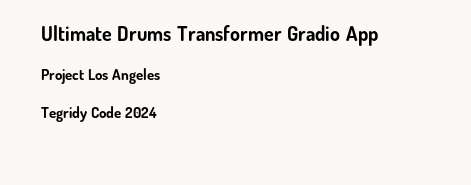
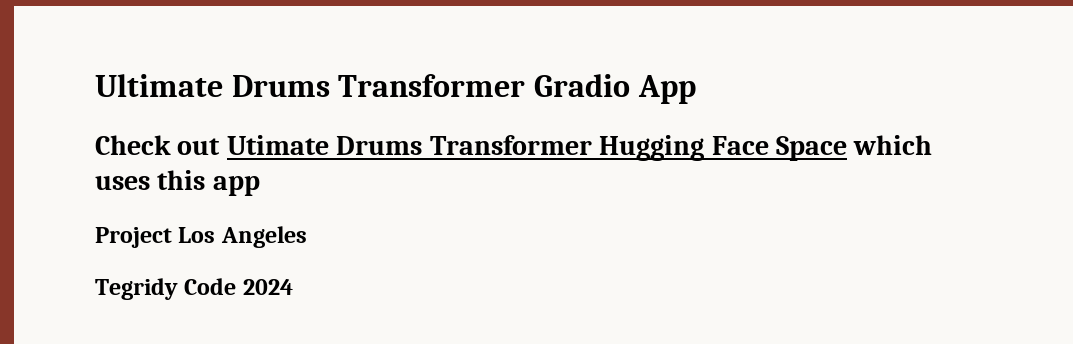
(378, 36) none -> [95,135,933,161] [95,170,260,196] // Check out Utimate Drums Transformer Hugging Face Space which uses this app

